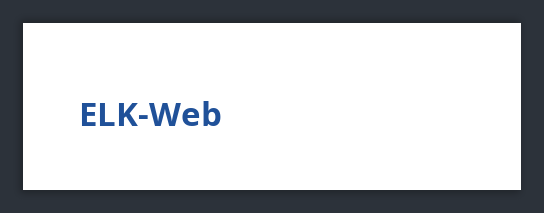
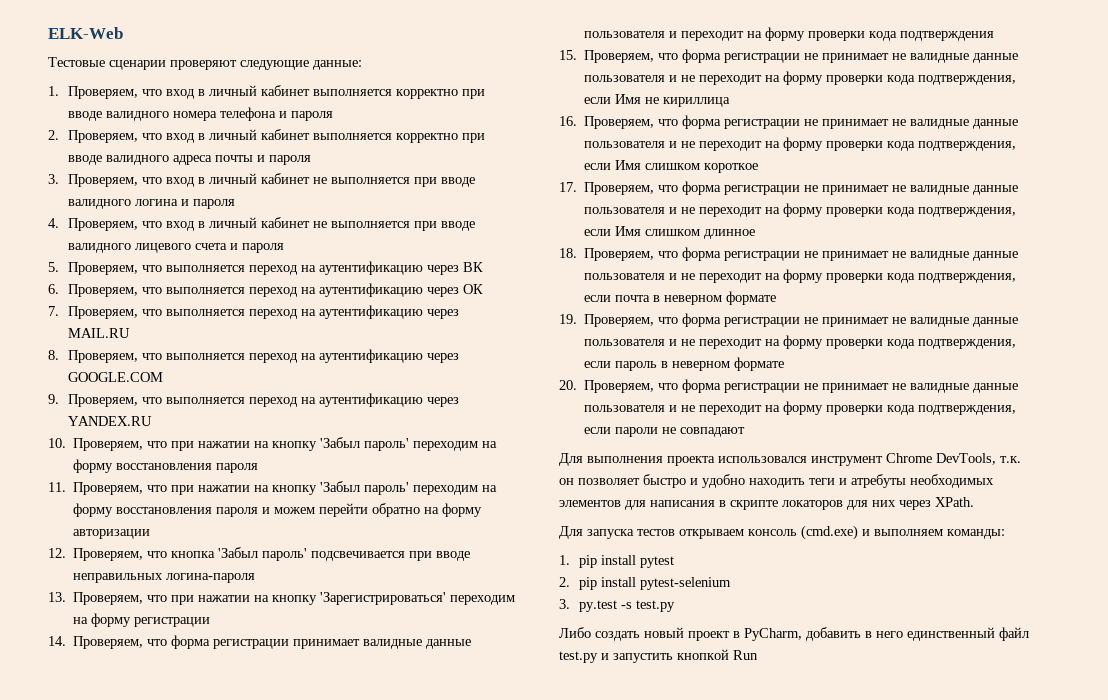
(222, 113) none -> [48,57,362,70] [48,85,486,99] [68,107,334,121] [48,129,486,143] [68,155,312,165] [48,173,476,187] [68,199,236,209] [48,217,476,231] [68,243,285,253] [48,261,484,275] [48,283,484,297] [48,305,460,319] [68,328,131,338] [48,349,460,363] [68,372,164,382] [48,393,460,407] [68,416,153,426] [48,437,498,451] [73,459,259,473] [48,481,498,495] [73,503,483,517] [73,529,151,539] [48,547,471,561] [73,573,256,583] [48,592,516,605] [73,613,211,627] [48,635,472,649] [584,27,995,41] [559,49,1019,63] [584,71,1017,85] [584,94,731,107] [559,115,1019,129] [584,137,1017,151] [584,160,759,173] [559,181,1019,195] [584,203,1017,217] [584,226,756,239] [559,247,1019,261] [584,269,1017,283] [584,291,777,305] [559,313,1019,327] [584,335,1017,349] [584,357,785,371] [559,379,1019,393] [584,401,1017,415] [584,427,746,437] [559,453,1021,466] [559,474,994,488] [559,497,974,510] [559,525,1005,540] [559,555,675,568] [559,577,732,590] [559,599,676,612] [559,627,1029,641] [559,649,758,663] // Тестовые сценарии проверяют следующие данные: // 1. Проверяем, что вход в личный кабинет выполняется корректно при вводе валидного номера телефона и пароля // 2. Проверяем, что вход в личный кабинет выполняется корректно при вводе валидного адреса почты и пароля // 3. Проверяем, что вход в личный кабинет не выполняется при вводе валидного логина и пароля // 4. Проверяем, что вход в личный кабинет не выполняется при вводе валидного лицевого счета и пароля // 5. Проверяем, что выполняется переход на аутентификацию через ВК // 6. Проверяем, что выполняется переход на аутентификацию через ОК // 7. Проверяем, что выполняется переход на аутентификацию через MAIL.RU // 8. Проверяем, что выполняется переход на аутентификацию через GOOGLE.COM // 9. Проверяем, что выполняется переход на аутентификацию через YANDEX.RU // 10. Проверяем, что при нажатии на кнопку 'Забыл пароль' переходим на форму восстановления пароля // 11. Проверяем, что при нажатии на кнопку 'Забыл пароль' переходим на форму восстановления пароля и можем перейти обратно на форму авторизации // 12. Проверяем, что кнопка 'Забыл пароль' подсвечивается при вводе неправильных логина-пароля // 13. Проверяем, что при нажатии на кнопку 'Зарегистрироваться' переходим на форму регистрации // 14. Проверяем, что форма регистрации принимает валидные данные пользователя и переходит на форму проверки кода подтверждения // 15. Проверяем, что форма регистрации не принимает не валидные данные пользователя и не переходит на форму проверки кода подтверждения, если Имя не кириллица // 16. Проверяем, что форма регистрации не принимает не валидные данные пользователя и не переходит на форму проверки кода подтверждения, если Имя слишком короткое // 17. Проверяем, что форма регистрации не принимает не валидные данные пользователя и не переходит на форму проверки кода подтверждения, если Имя слишком длинное // 18. Проверяем, что форма регистрации не принимает не валидные данные пользователя и не переходит на форму проверки кода подтверждения, если почта в неверном формате // 19. Проверяем, что форма регистрации не принимает не валидные данные пользователя и не переходит на форму проверки кода подтверждения, если пароль в неверном формате // 20. Проверяем, что форма регистрации не принимает не валидные данные пользователя и не переходит на форму проверки кода подтверждения, если пароли не совпадают // Для выполнения проекта использовался инструмент Chrome DevTools, т.к. он позволяет быстро и удобно находить теги и атребуты необходимых элементов для написания в скрипте локаторов для них через XPath. // Для запуска тестов открываем консоль (cmd.exe) и выполняем команды: // 1. pip install pytest // 2. pip install pytest-selenium // 3. py.test -s test.py // Либо создать новый проект в PyCharm, добавить в него единственный файл test.py и запустить кнопкой Run

